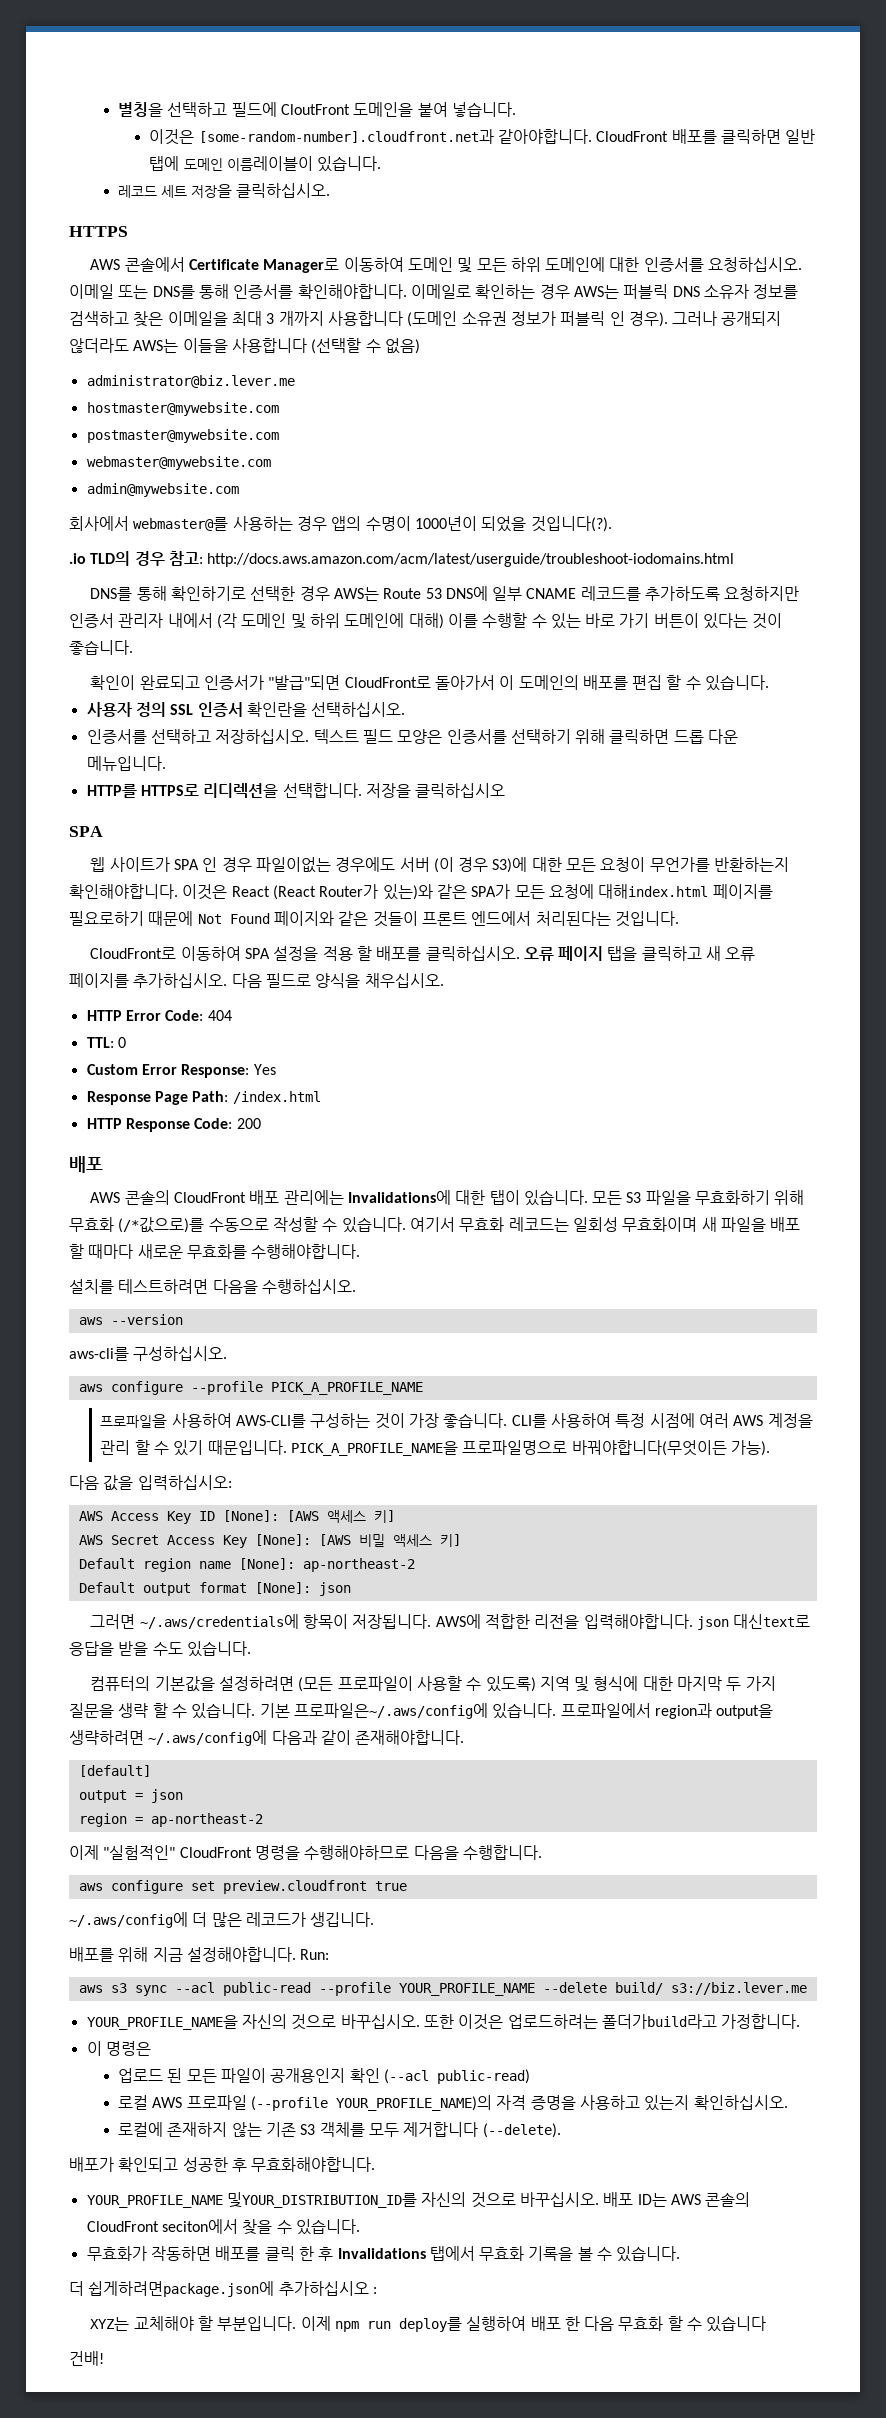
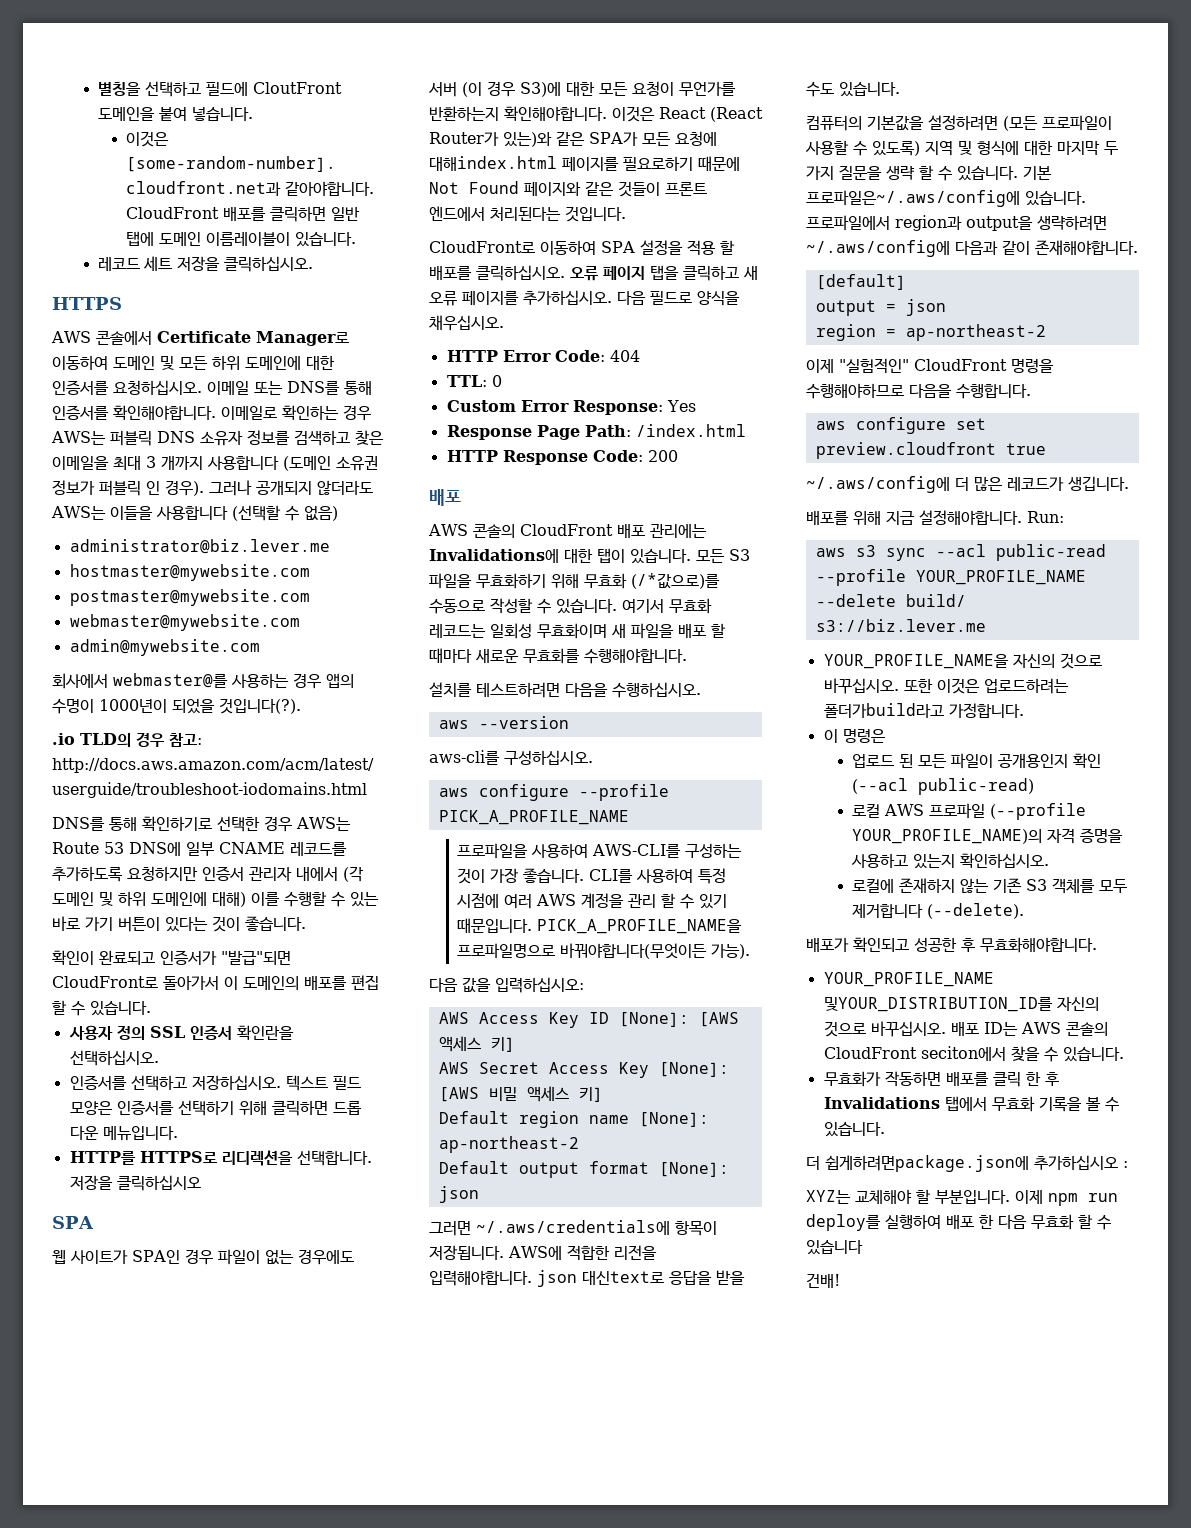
[173,857,331,873] SPA 인 경우 파일이없는 -> [132,1249,294,1265] SPA인 경우 파일이 없는

